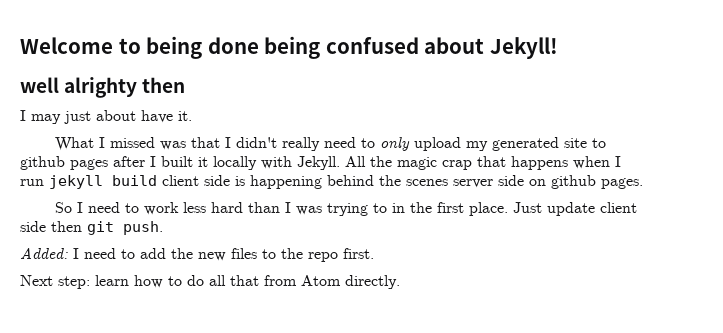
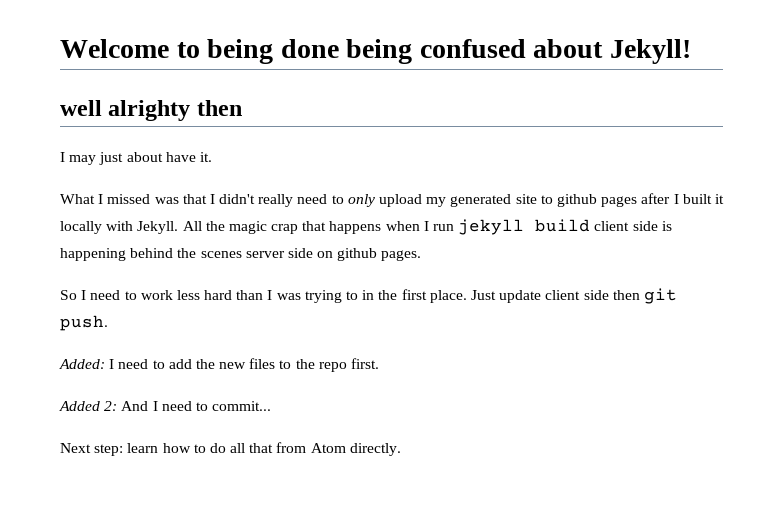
(374, 253) none -> [59,401,272,411] // Added 2: And I need to commit...

